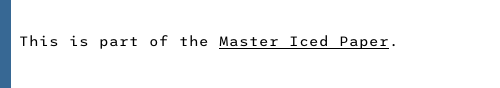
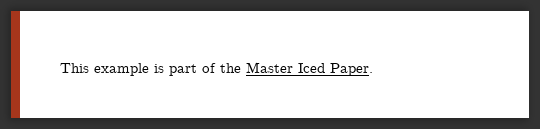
(59, 41) none -> [94,63,149,76] example

